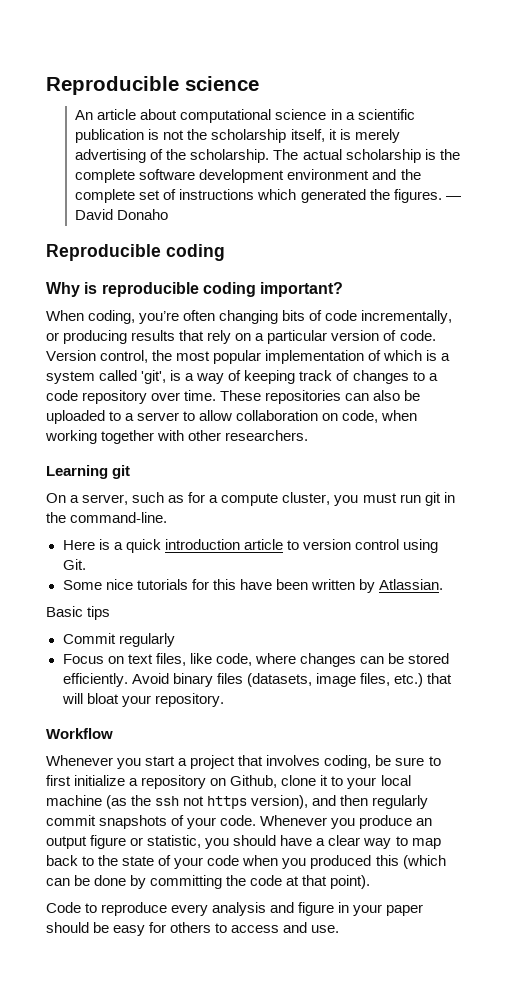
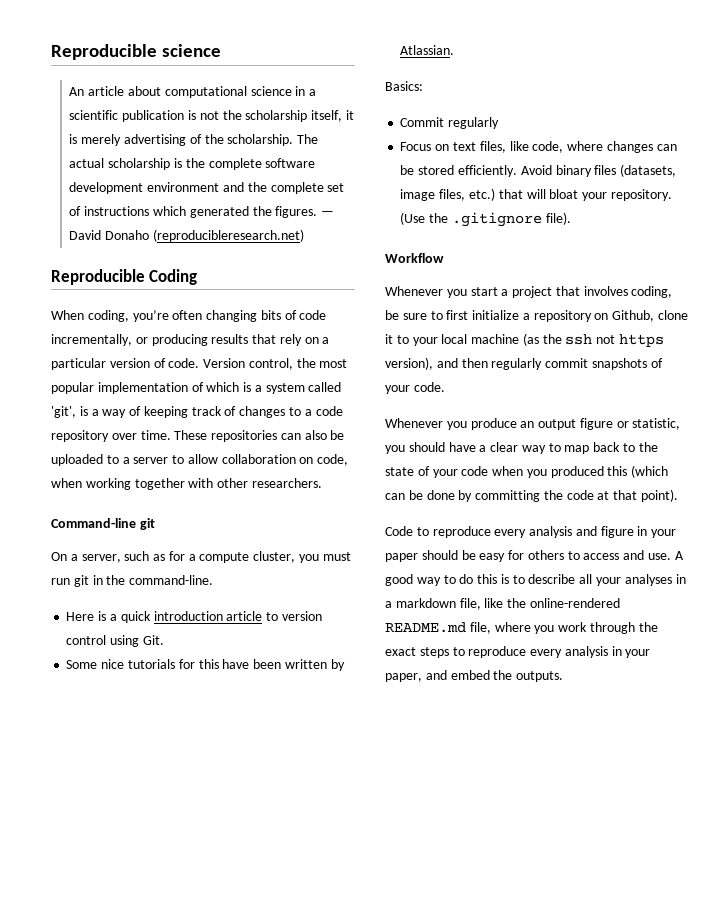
[46,244,225,261] [46,282,344,297] // Reproducible coding // Why is reproducible coding important? -> [152,229,304,242] [51,269,198,285] (reproducibleresearch.net) // Reproducible Coding
[46,465,108,479] Learning -> [51,518,136,528] Command-line
[46,606,111,620] Basic tips -> [385,81,423,91] Basics:
(224, 700) none -> [400,212,571,227] (Use the .gitignore file).
(257, 820) none -> (445, 387) //
(340, 929) none -> [674,551,684,560] [385,574,686,586] [385,598,620,610] [385,622,658,634] [385,646,651,658] [385,670,564,682] A good way to do this is to describe all your analyses in a markdown file, like the online-rendered README.md file, where you work through the exact steps to reproduce every analysis in your paper, and embed the outputs.

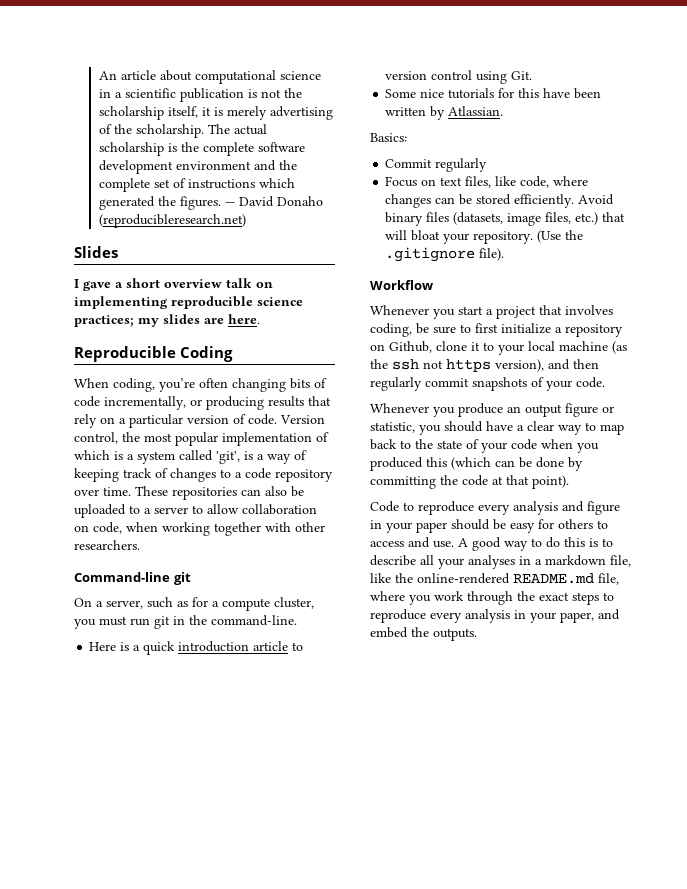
[51,44,222,60] Reproducible science // -> (98, 75) none
(304, 235) none -> [74,246,118,258] [74,278,273,291] [74,296,303,309] [74,314,260,327] // Slides // I gave a short overview talk on implementing reproducible science practices; my slides are here.

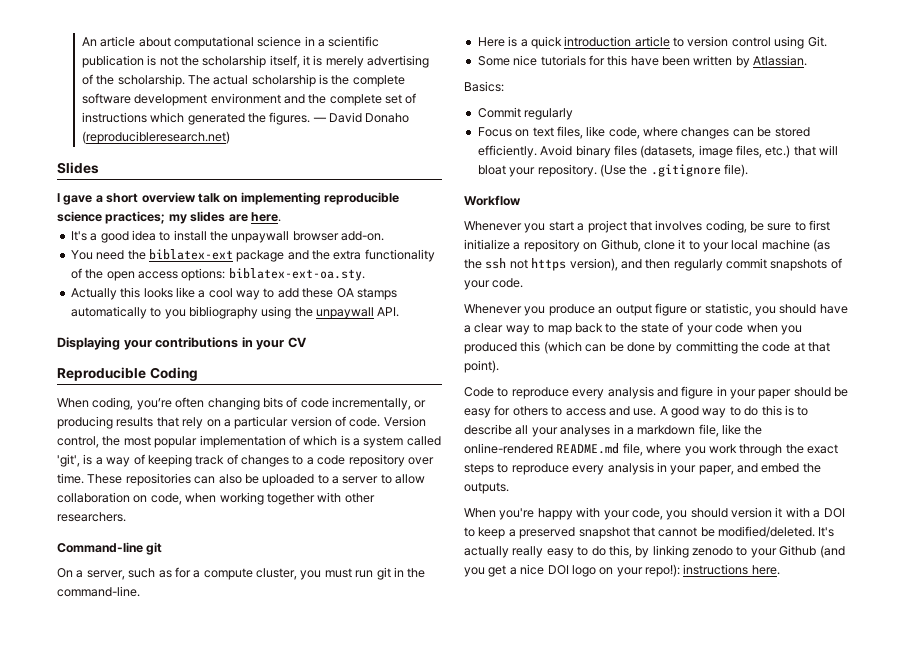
(260, 319) none -> [70,230,385,243] [70,249,435,262] [70,268,365,281] [70,287,397,300] [70,306,400,319] [57,337,307,350] // It's a good idea to install the unpaywall browser add-on. // You need the biblatex-ext package and the extra functionality of the open access options: biblatex-ext-oa.sty. // Actually this looks like a cool way to add these OA stamps automatically to you bibliography using the unpaywall API. // Displaying your contributions in your CV
(477, 634) none -> [464,507,845,520] [464,526,835,539] [464,545,845,558] [464,564,780,577] // When you're happy with your code, you should version it with a DOI to keep a preserved snapshot that cannot be modified/deleted. It's actually really easy to do this, by linking zenodo to your Github (and you get a nice DOI logo on your repo!): instructions here.

